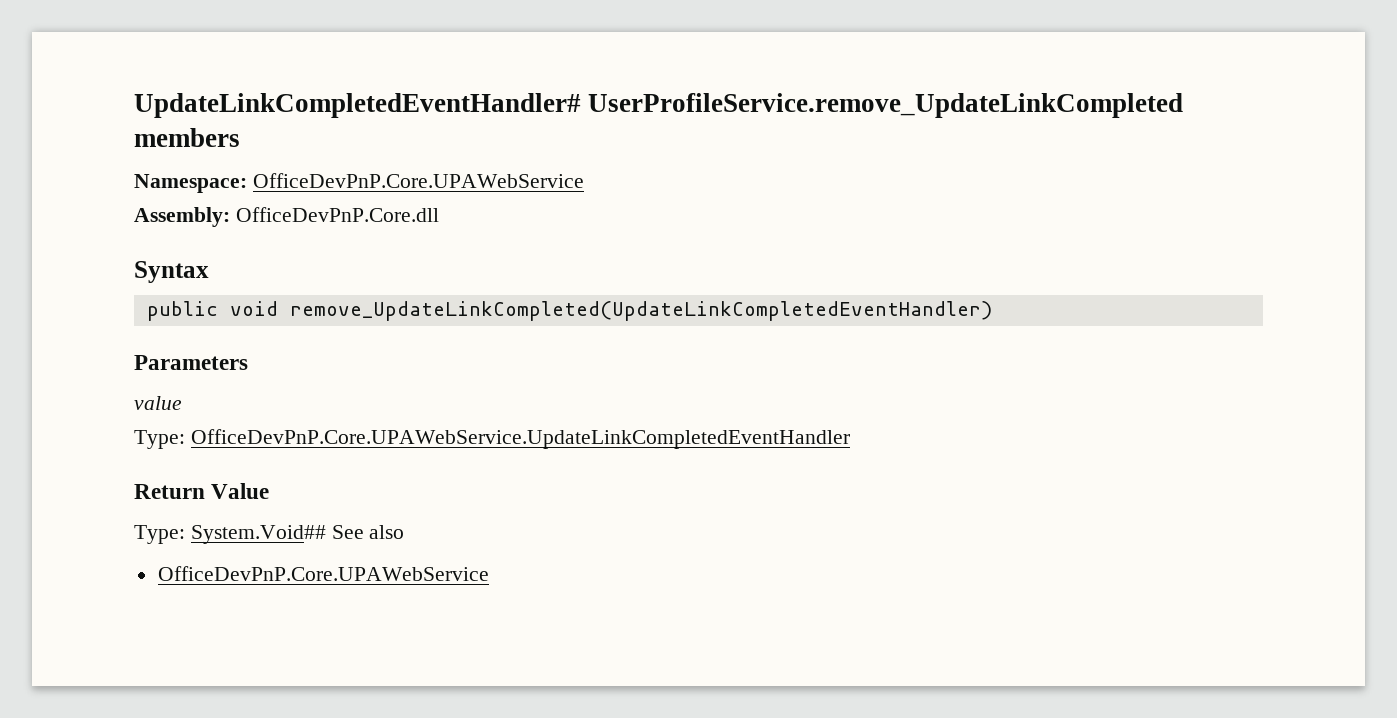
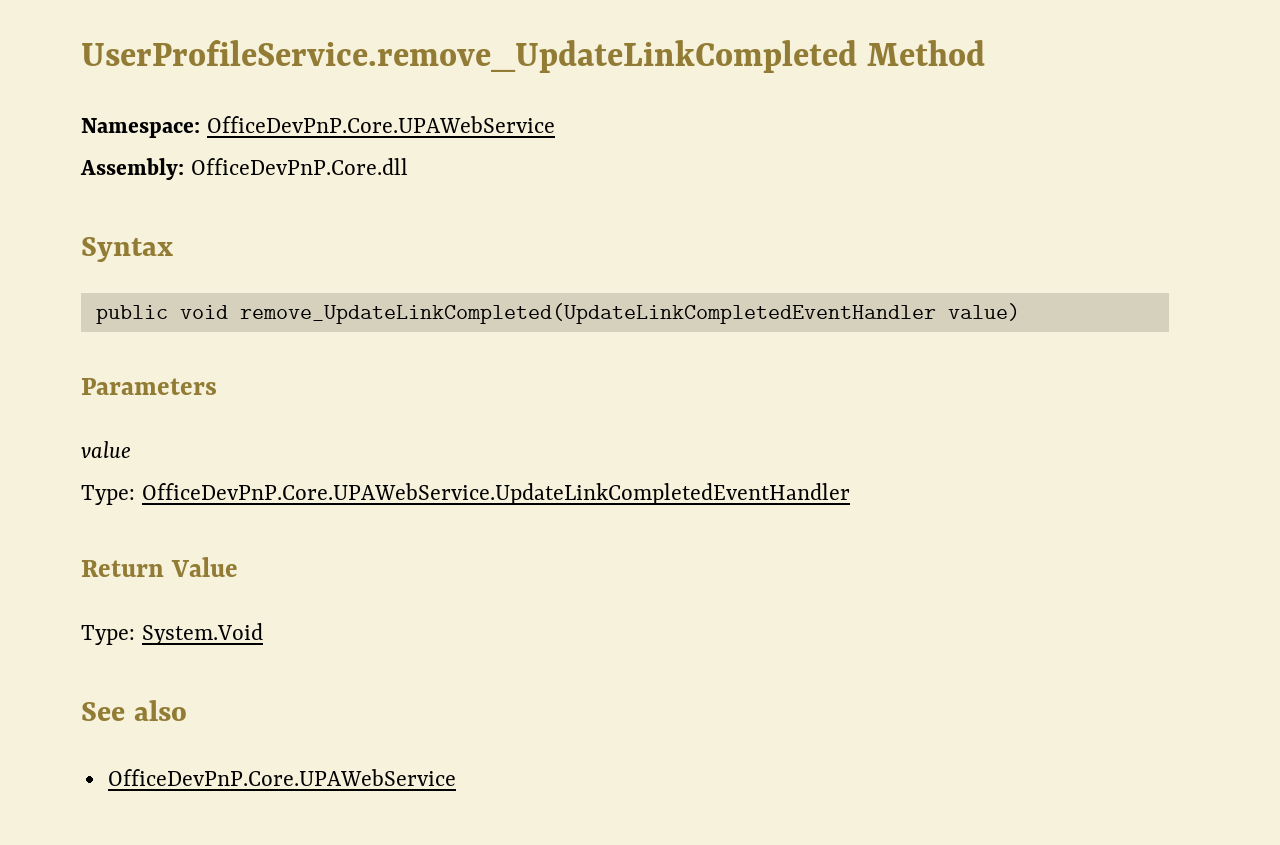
[134,93,1184,118] [134,128,240,147] UpdateLinkCompletedEventHandler# UserProfileService.remove_UpdateLinkCompleted members -> [81,40,986,73] UserProfileService.remove_UpdateLinkCompleted Method
[289,301,992,321] remove_UpdateLinkCompleted(UpdateLinkCompletedEventHandler) -> [239,303,1020,324] remove_UpdateLinkCompleted(UpdateLinkCompletedEventHandler value)
[190,525,326,544] System.Void## -> [141,623,263,645] System.Void //

